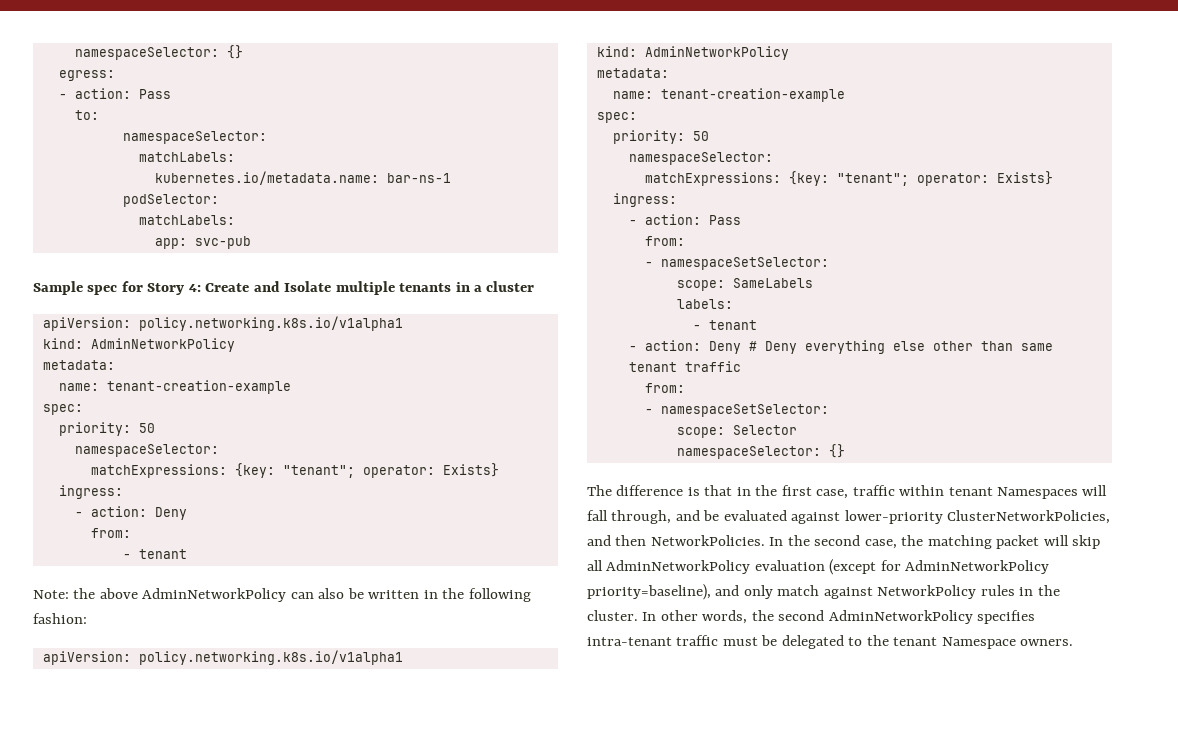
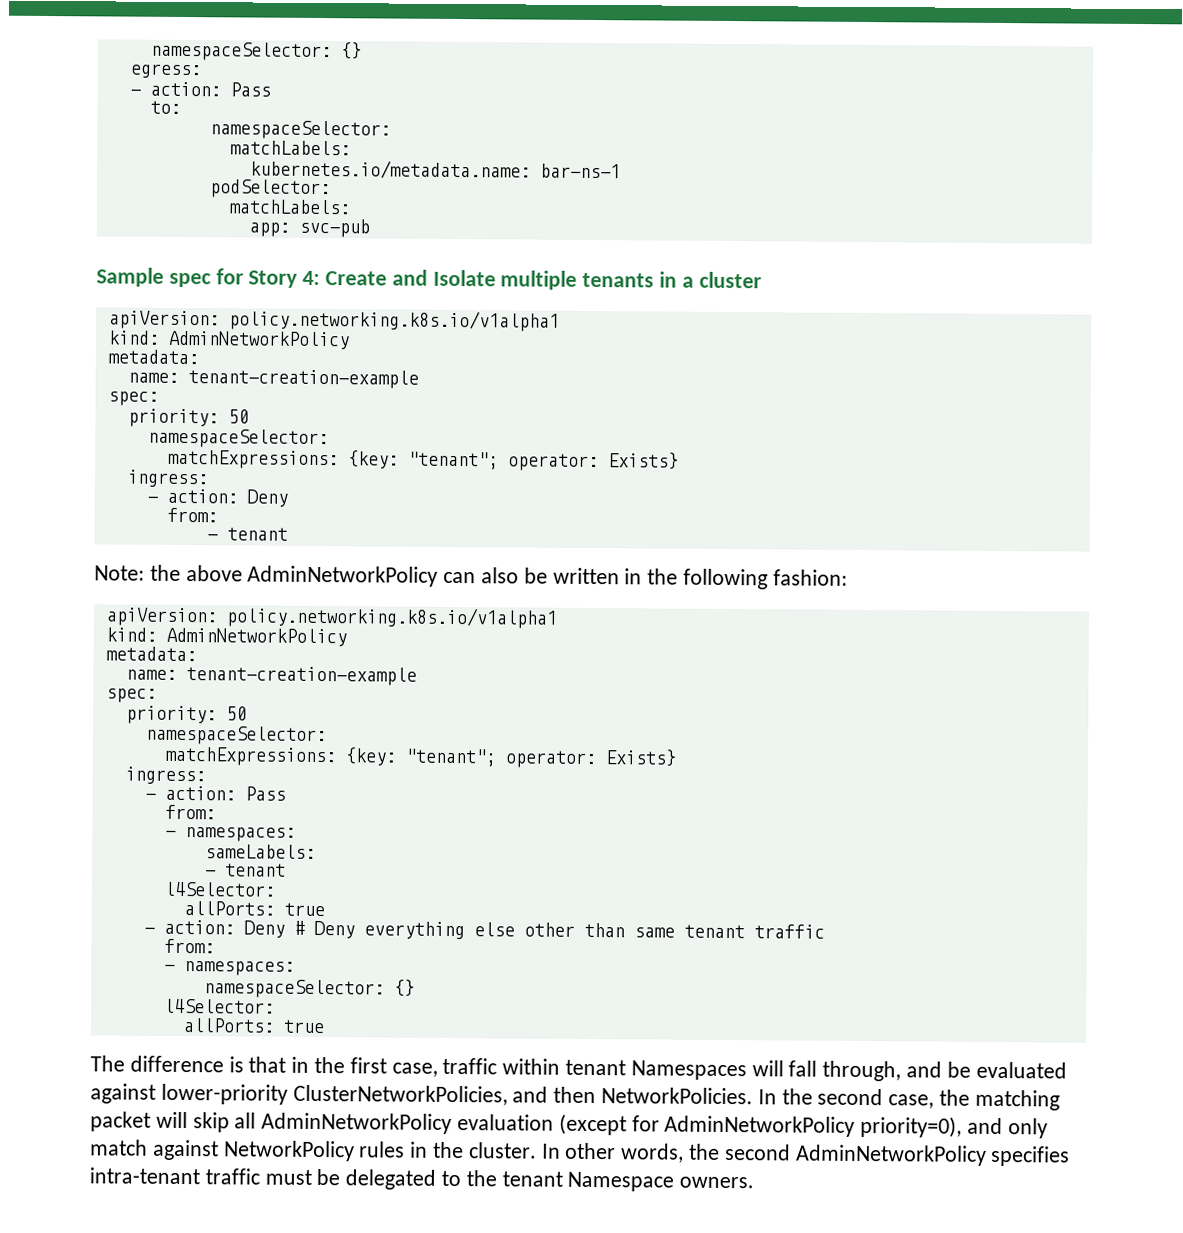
[660,257,829,270] [676,278,813,291] [676,299,733,309] [692,320,757,330] namespaceSetSelector: // scope: SameLabels // labels: // - tenant -> [184,827,296,842] [204,844,316,859] [204,863,286,877] [163,881,276,897] [183,901,325,917] namespaces: // sameLabels: // - tenant // l4Selector: // allPorts: true
[660,404,829,417] [676,425,797,438] [676,444,845,459] namespaceSetSelector: // scope: Selector // namespaceSelector: {} -> [183,961,295,976] [203,979,415,999] [163,998,275,1014] [182,1018,325,1034] namespaces: // namespaceSelector: {} // l4Selector: // allPorts: true
[587,584,711,600] priority=baseline), -> [860,1115,963,1138] priority=0),

